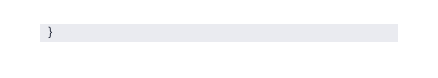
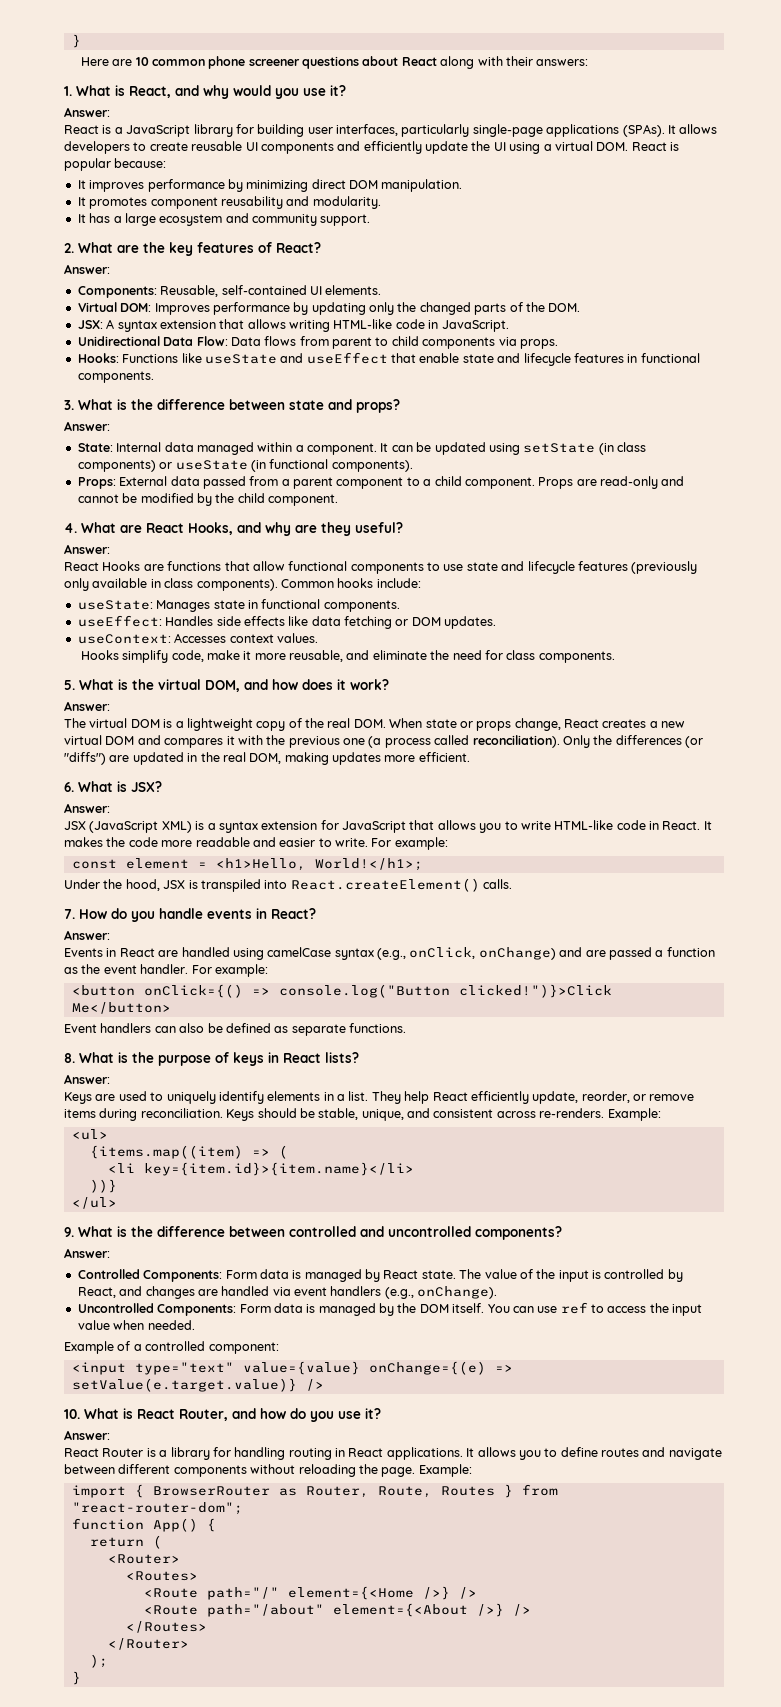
[46,26,54,39] } -> [71,34,81,48] [80,56,589,69] [64,85,346,99] [64,107,110,117] [64,124,718,137] [64,141,679,154] [64,158,167,171] [77,179,463,192] [77,196,381,209] [77,213,371,226] [64,242,321,256] [64,264,110,274] [77,285,382,298] [77,302,581,315] [77,319,509,332] [77,336,558,349] [77,352,700,366] [77,371,154,383] [64,399,400,413] [64,421,110,431] [77,442,646,455] [77,459,413,472] [77,476,685,489] [77,493,338,506] [64,522,403,536] [64,544,110,554] [64,561,698,574] [64,578,421,591] [77,599,400,612] [77,615,497,629] [77,633,318,644] [80,650,615,663] [64,679,389,692] [64,701,110,711] [64,718,686,731] [64,735,703,748] [64,752,470,765] [64,781,162,792] [64,803,110,813] [64,820,712,833] [64,837,448,850] [71,858,423,871] [64,878,512,892] [64,908,316,922] [64,930,110,940] [64,947,715,960] [64,964,268,977] [71,984,612,998] [71,1002,171,1014] [64,1023,406,1036] [64,1052,359,1066] [64,1074,110,1084] [64,1091,695,1104] [64,1108,661,1121] [71,1129,108,1140] [89,1145,288,1159] [107,1162,414,1176] [89,1179,117,1193] [71,1197,117,1209] [64,1226,562,1240] [64,1248,110,1258] [77,1269,683,1282] [77,1286,498,1299] [77,1302,703,1316] [77,1320,195,1330] [64,1341,279,1354] [71,1361,513,1375] [71,1378,324,1392] [64,1408,381,1422] [64,1430,110,1440] [64,1447,722,1460] [64,1464,472,1477] [71,1484,558,1498] [71,1502,243,1515] [71,1518,216,1532] [89,1535,162,1549] [107,1554,180,1564] [125,1571,198,1581] [143,1586,477,1600] [143,1603,531,1617] [125,1621,207,1633] [107,1638,189,1650] [89,1654,108,1668] [71,1671,81,1685] } // Here are 10 common phone screener questions about React along with their answers: // 1. What is React, and why would you use it? // Answer: // React is a JavaScript library for building user interfaces, particularly single-page applications (SPAs). It allows developers to create reusable UI components and efficiently update the UI using a virtual DOM. React is popular because: // It improves performance by minimizing direct DOM manipulation. // It promotes component reusability and modularity. // It has a large ecosystem and community support. // 2. What are the key features of React? // Answer: // Components: Reusable, self-contained UI elements. // Virtual DOM: Improves performance by updating only the changed parts of the DOM. // JSX: A syntax extension that allows writing HTML-like code in JavaScript. // Unidirectional Data Flow: Data flows from parent to child components via props. // Hooks: Functions like useState and useEffect that enable state and lifecycle features in functional components. // 3. What is the difference between state and props? // Answer: // State: Internal data managed within a component. It can be updated using setState (in class components) or useState (in functional components). // Props: External data passed from a parent component to a child component. Props are read-only and cannot be modified by the child component. // 4. What are React Hooks, and why are they useful? // Answer: // React Hooks are functions that allow functional components to use state and lifecycle features (previously only available in class components). Common hooks include: // useState: Manages state in functional components. // useEffect: Handles side effects like data fetching or DOM updates. // useContext: Accesses context values. // Hooks simplify code, make it more reusable, and eliminate the need for class components. // 5. What is the virtual DOM, and how does it work? // Answer: // The virtual DOM is a lightweight copy of the real DOM. When state or props change, React creates a new virtual DOM and compares it with the previous one (a process called reconciliation). Only the differences (or "diffs") are updated in the real DOM, making updates more efficient. // 6. What is JSX? // Answer: // JSX (JavaScript XML) is a syntax extension for JavaScript that allows you to write HTML-like code in React. It makes the code more readable and easier to write. For example: // const element = <h1>Hello, World!</h1>; // Under the hood, JSX is transpiled into React.createElement() calls. // 7. How do you handle events in React? // Answer: // Events in React are handled using camelCase syntax (e.g., onClick, onChange) and are passed a function as the event handler. For example: // <button onClick={() => console.log("Button clicked!")}>Click Me</button> // Event handlers can also be defined as separate functions. // 8. What is the purpose of keys in React lists? // Answer: // Keys are used to uniquely identify elements in a list. They help React efficiently update, reorder, or remove items during reconciliation. Keys should be stable, unique, and consistent across re-renders. Example: // <ul> // {items.map((item) => ( // <li key={item.id}>{item.name}</li> // ))} // </ul> // 9. What is the difference between controlled and uncontrolled components? // Answer: // Controlled Components: Form data is managed by React state. The value of the input is controlled by React, and changes are handled via event handlers (e.g., onChange). // Uncontrolled Components: Form data is managed by the DOM itself. You can use ref to access the input value when needed. // Example of a controlled component: // <input type="text" value={value} onChange={(e) => setValue(e.target.value)} /> // 10. What is React Router, and how do you use it? // Answer: // React Router is a library for handling routing in React applications. It allows you to define routes and navigate between different components without reloading the page. Example: // import { BrowserRouter as Router, Route, Routes } from "react-router-dom"; // function App() { // return ( // <Router> // <Routes> // <Route path="/" element={<Home />} /> // <Route path="/about" element={<About />} /> // </Routes> // </Router> // ); // }

